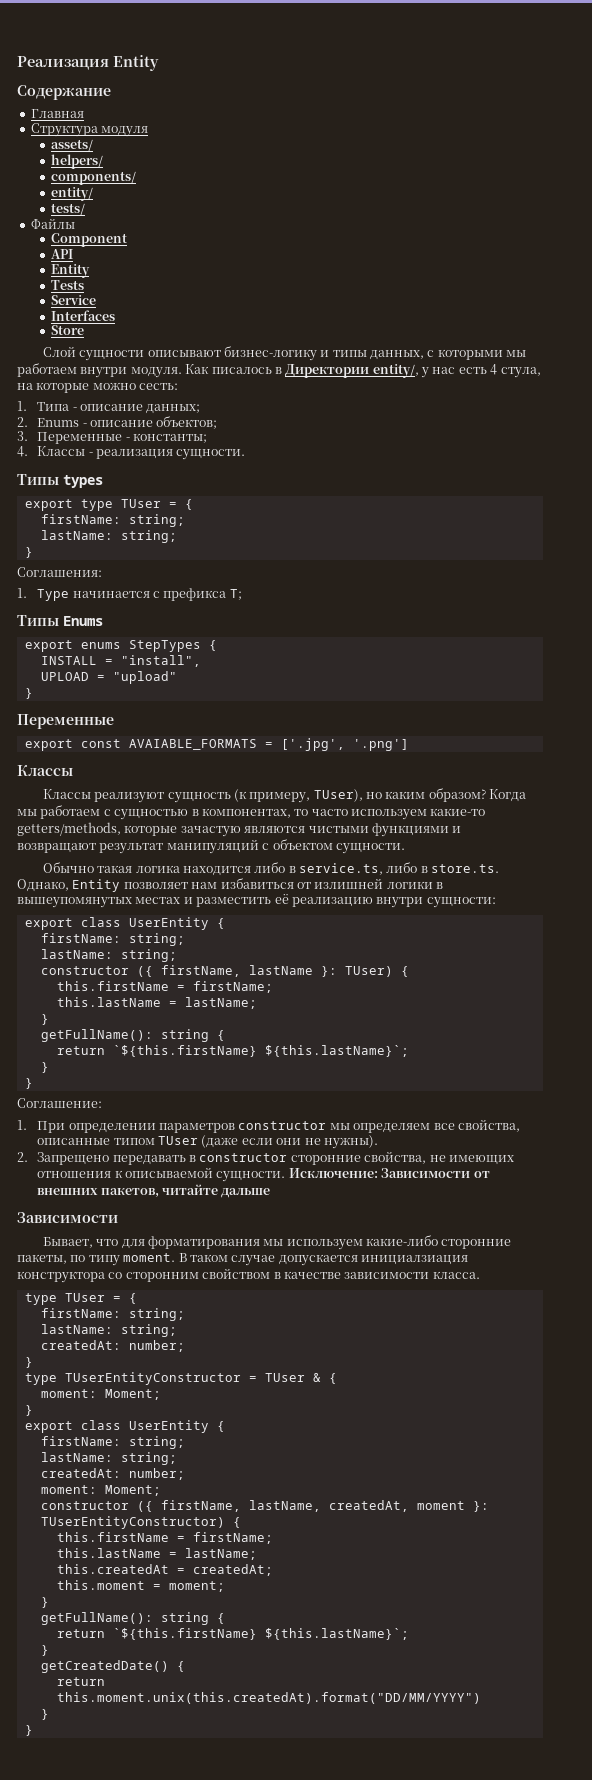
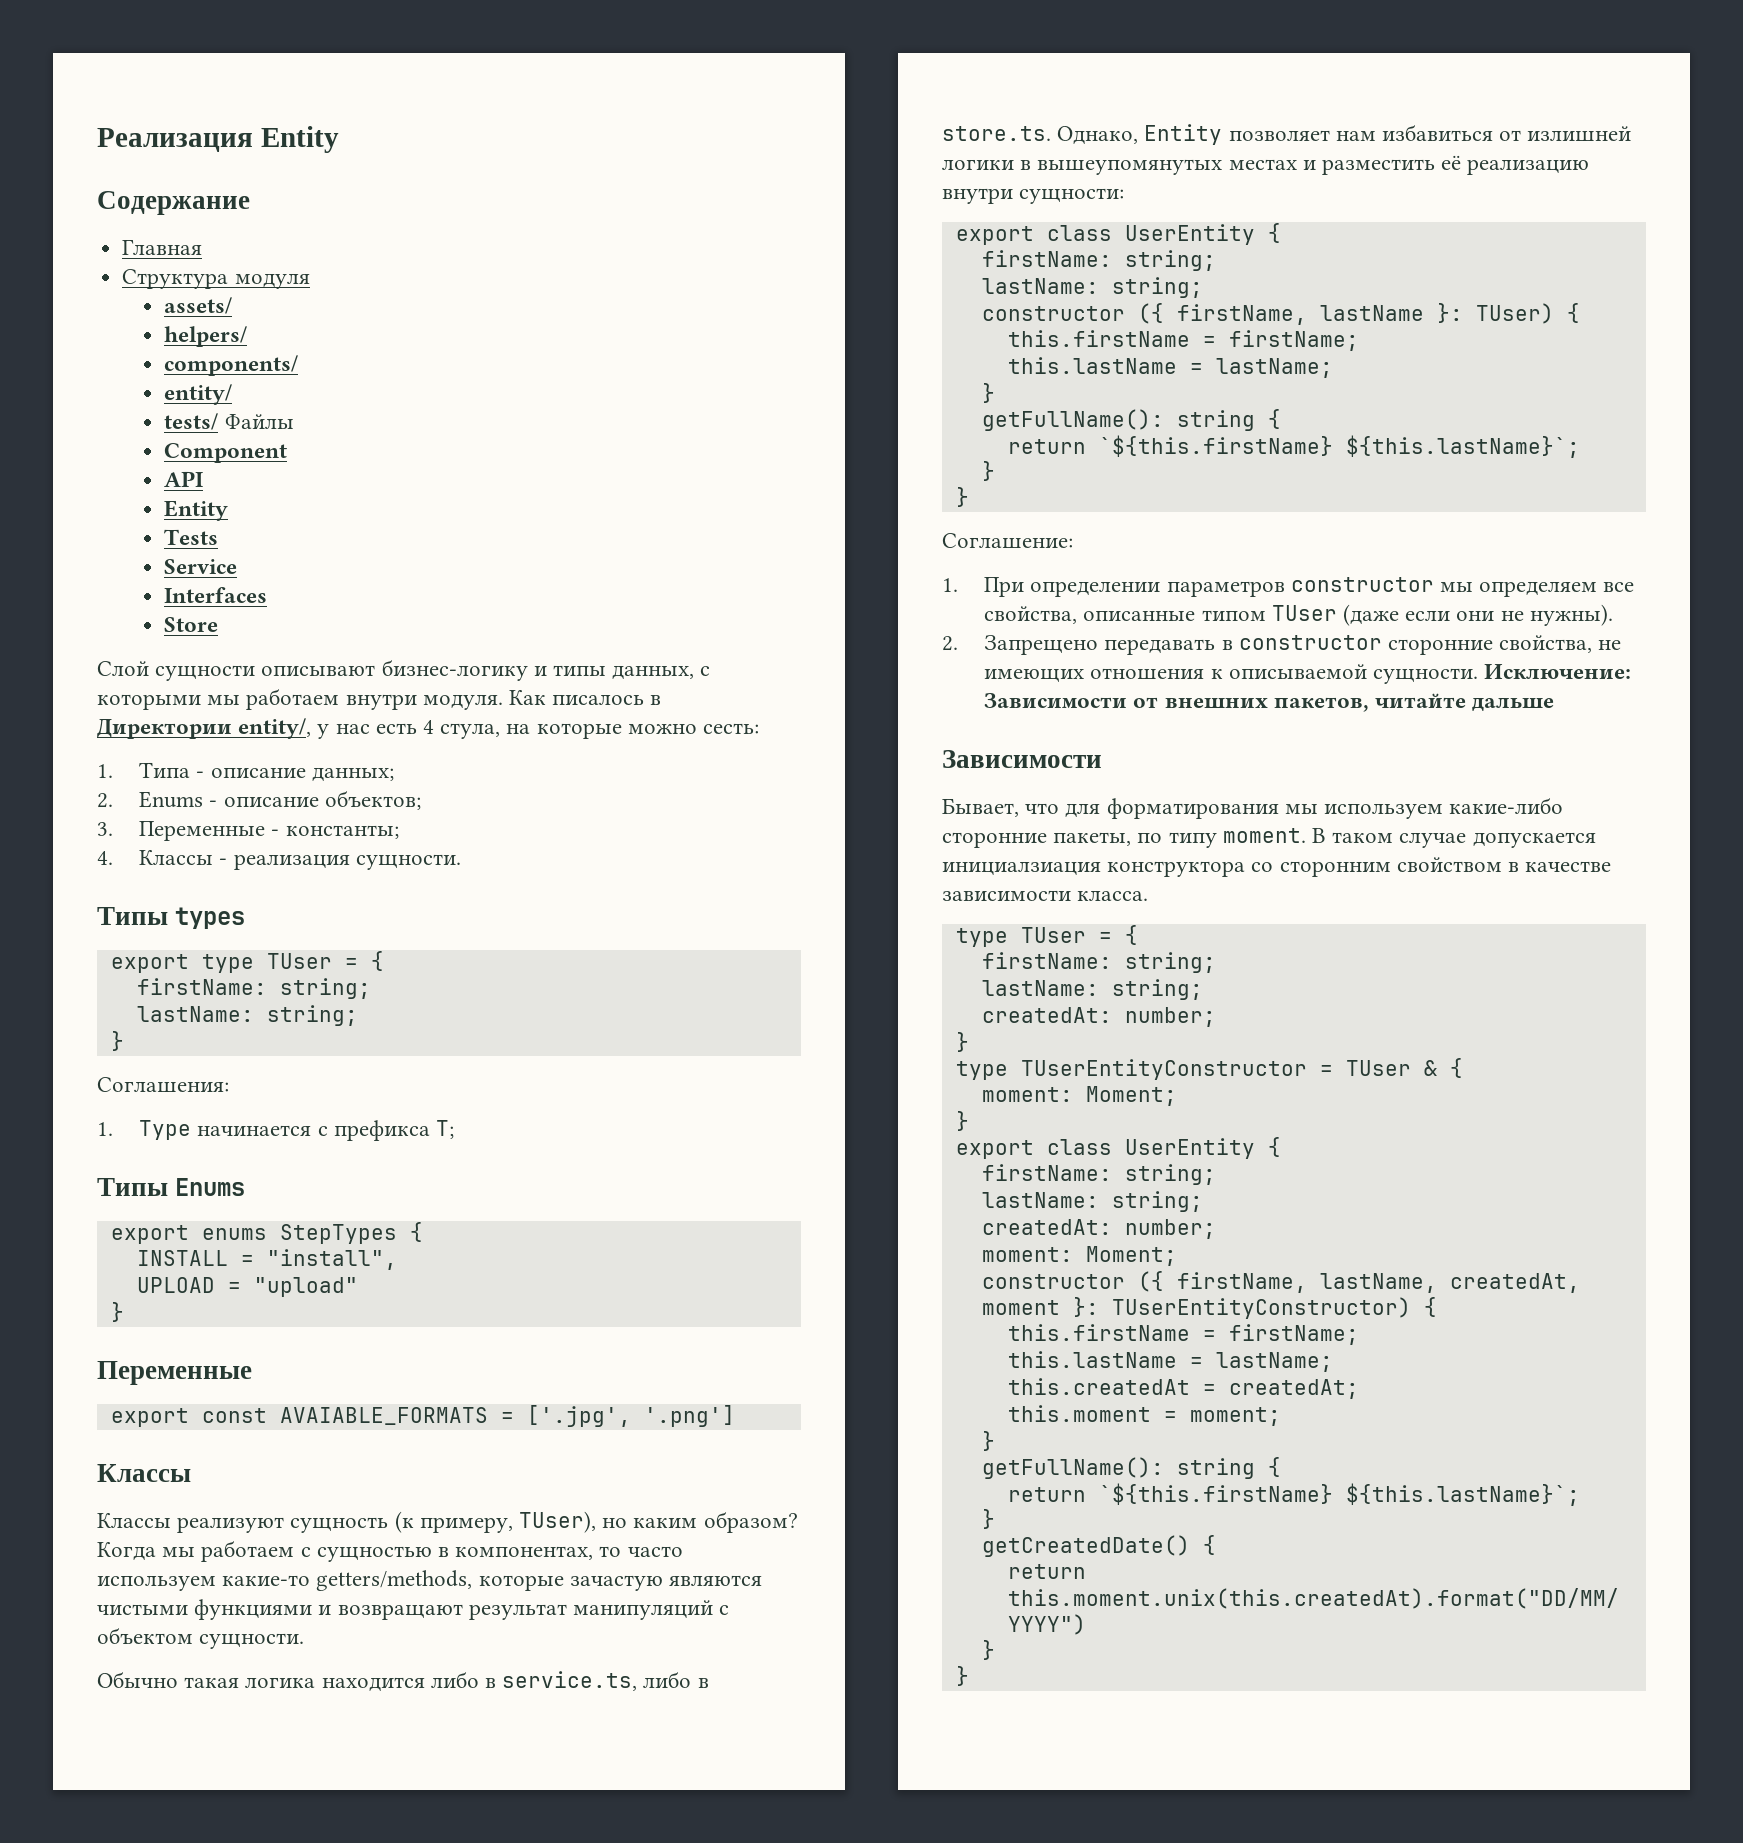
(86, 209) // -> (219, 421) none

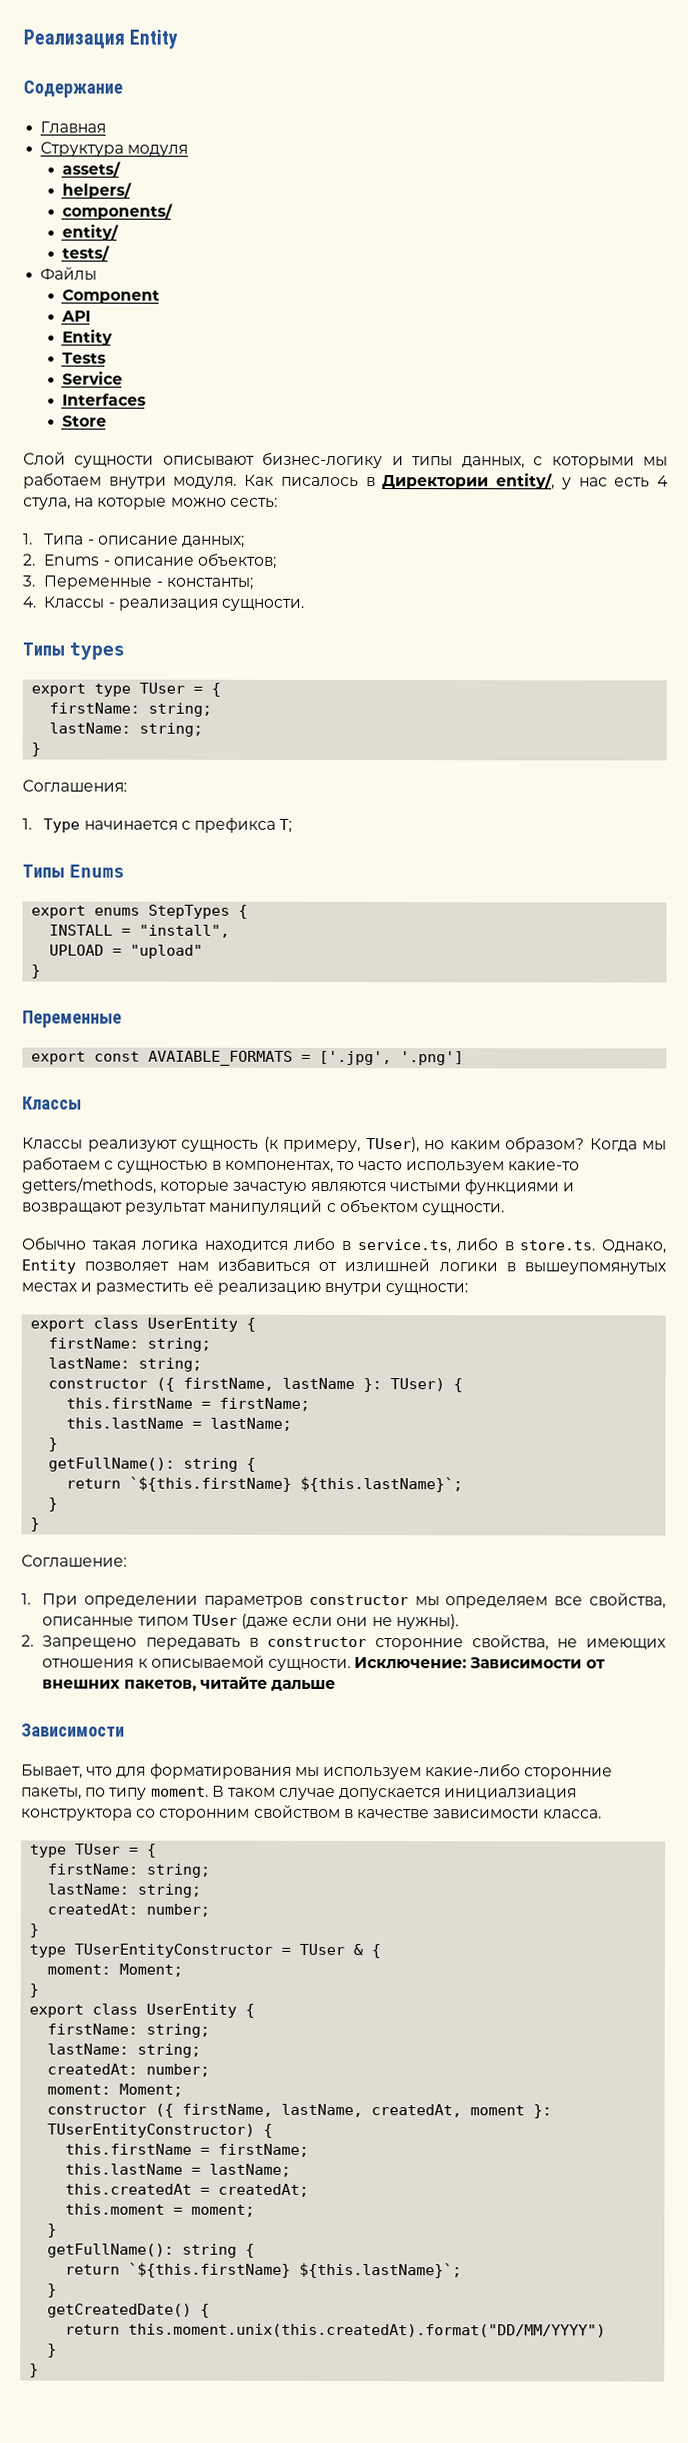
(219, 421) none -> (110, 253) //

